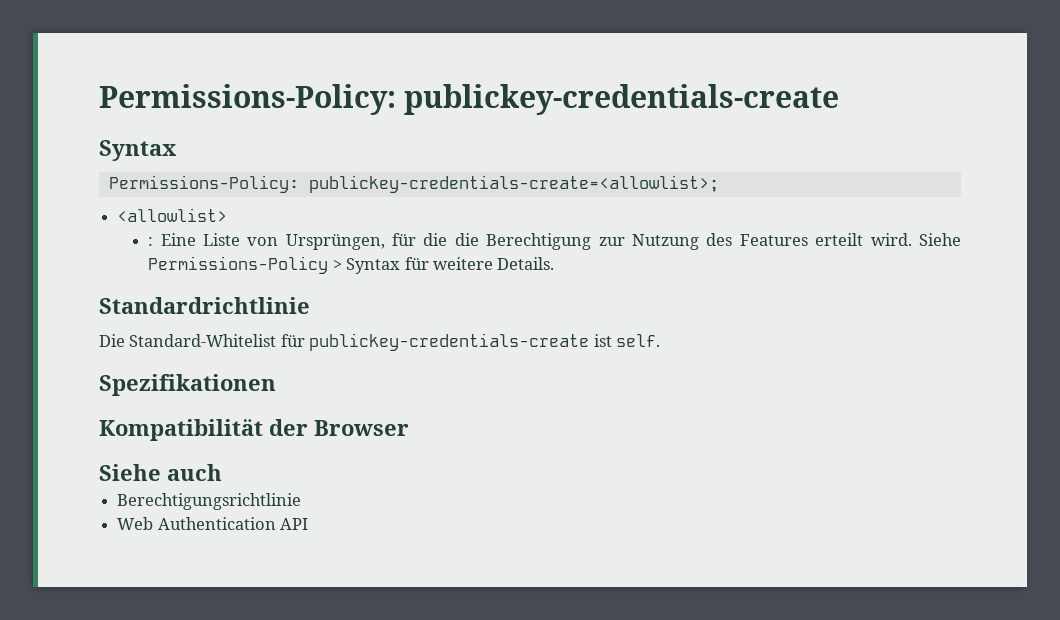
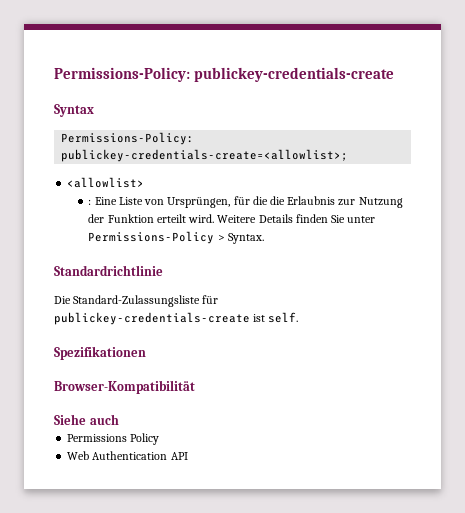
[486,233,592,250] Berechtigung -> [287,196,336,205] Erlaubnis
[706,233,962,246] [148,256,555,274] des Features erteilt wird. Siehe Permissions-Policy > Syntax für weitere Details. -> [88,214,376,223] [88,231,264,244] der Funktion erteilt wird. Weitere Details finden Sie unter Permissions-Policy > Syntax.
[129,334,277,347] Standard-Whitelist -> [73,295,201,307] Standard-Zulassungsliste
[99,419,409,441] Kompatibilität der Browser -> [54,380,195,394] Browser-Kompatibilität
[117,493,302,510] Berechtigungsrichtlinie -> [67,433,160,445] Permissions Policy

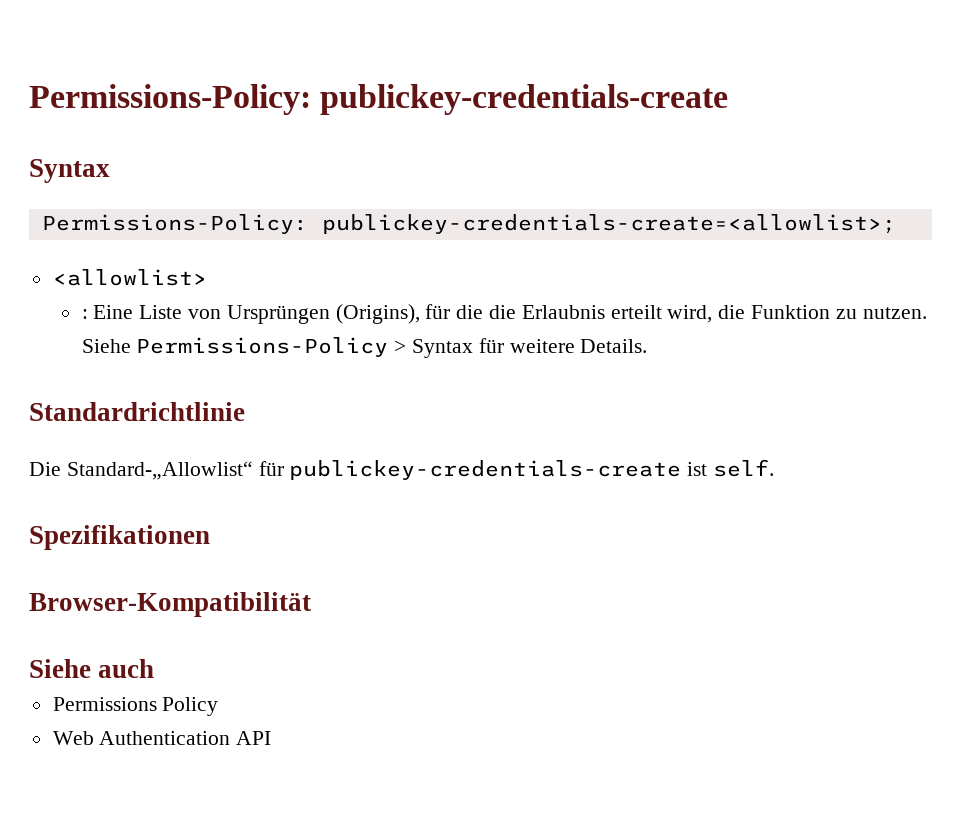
[167,197,231,208] Ursprüngen, -> [226,304,420,324] Ursprüngen (Origins),
[338,197,403,208] [88,214,376,223] [88,231,264,244] zur Nutzung der Funktion erteilt wird. Weitere Details finden Sie unter Permissions-Policy > Syntax. -> [610,305,927,323] [81,337,648,358] erteilt wird, die Funktion zu nutzen. Siehe Permissions-Policy > Syntax für weitere Details.
[73,295,201,307] Standard-Zulassungsliste -> [66,461,253,480] Standard-„Allowlist“

